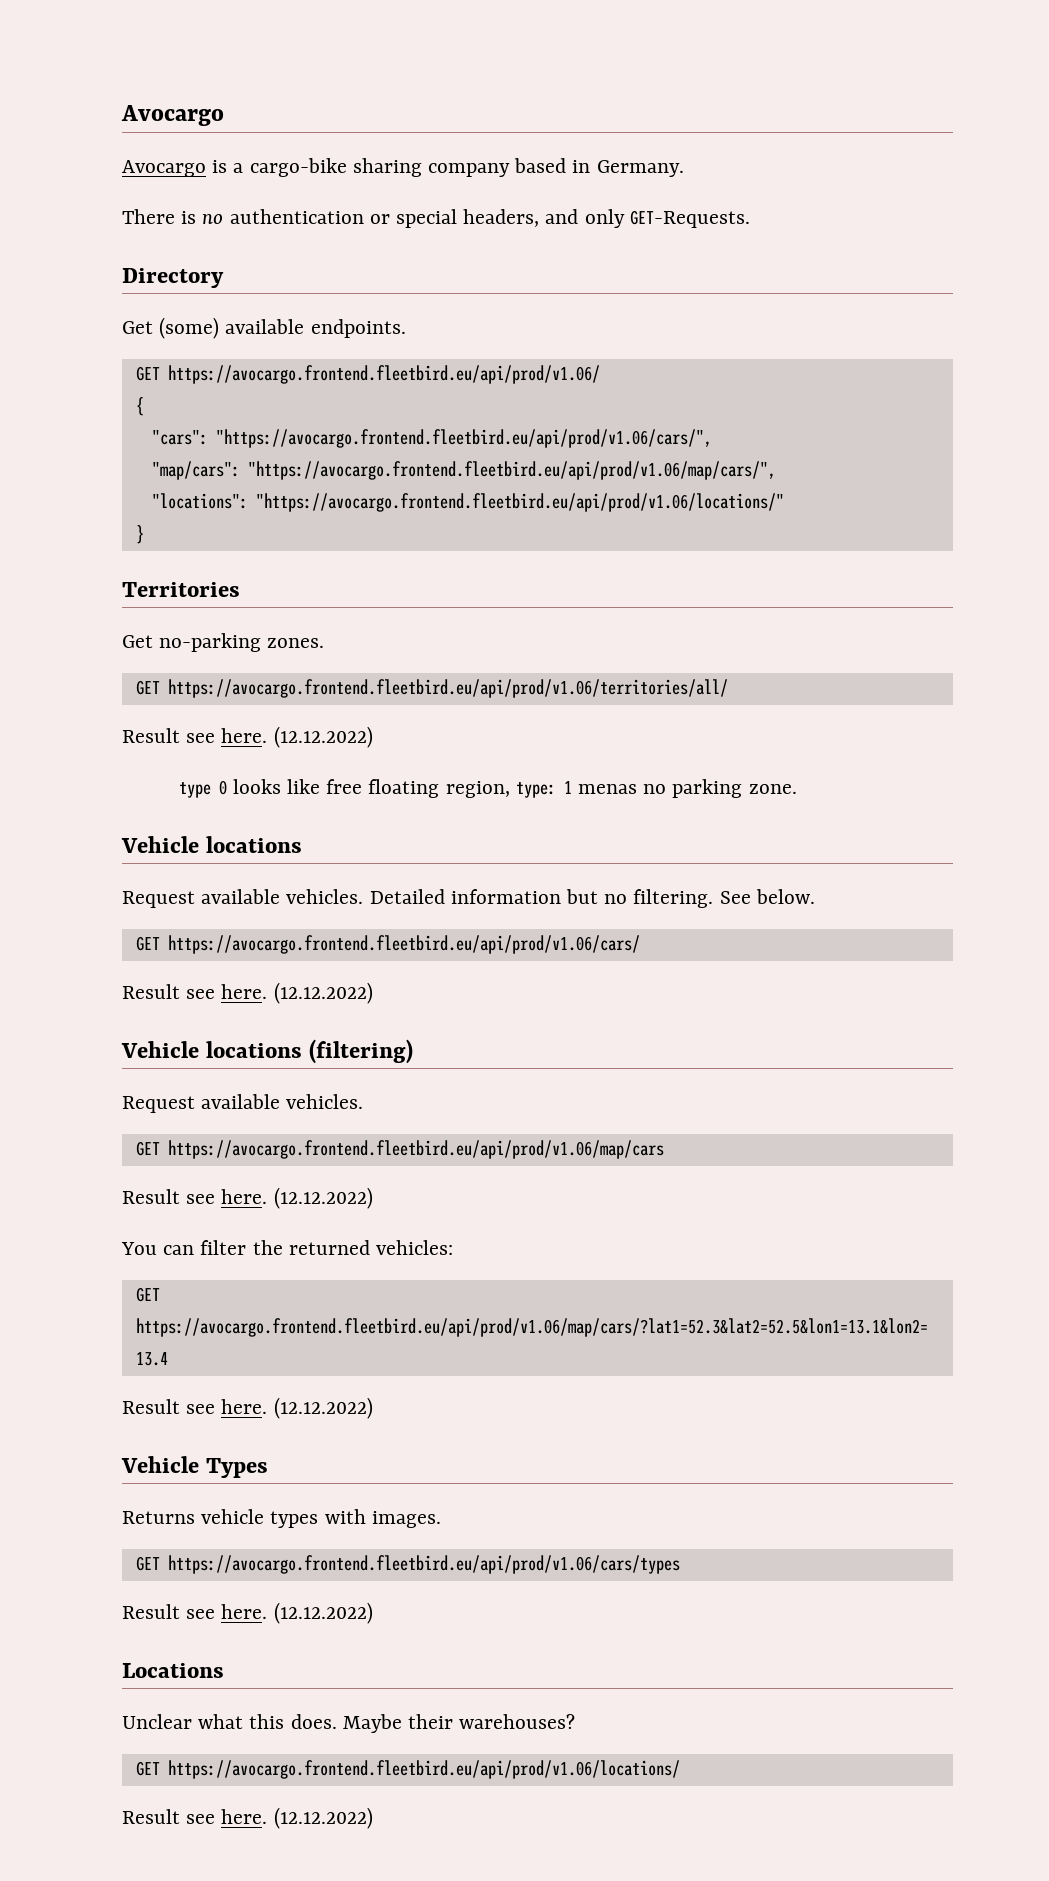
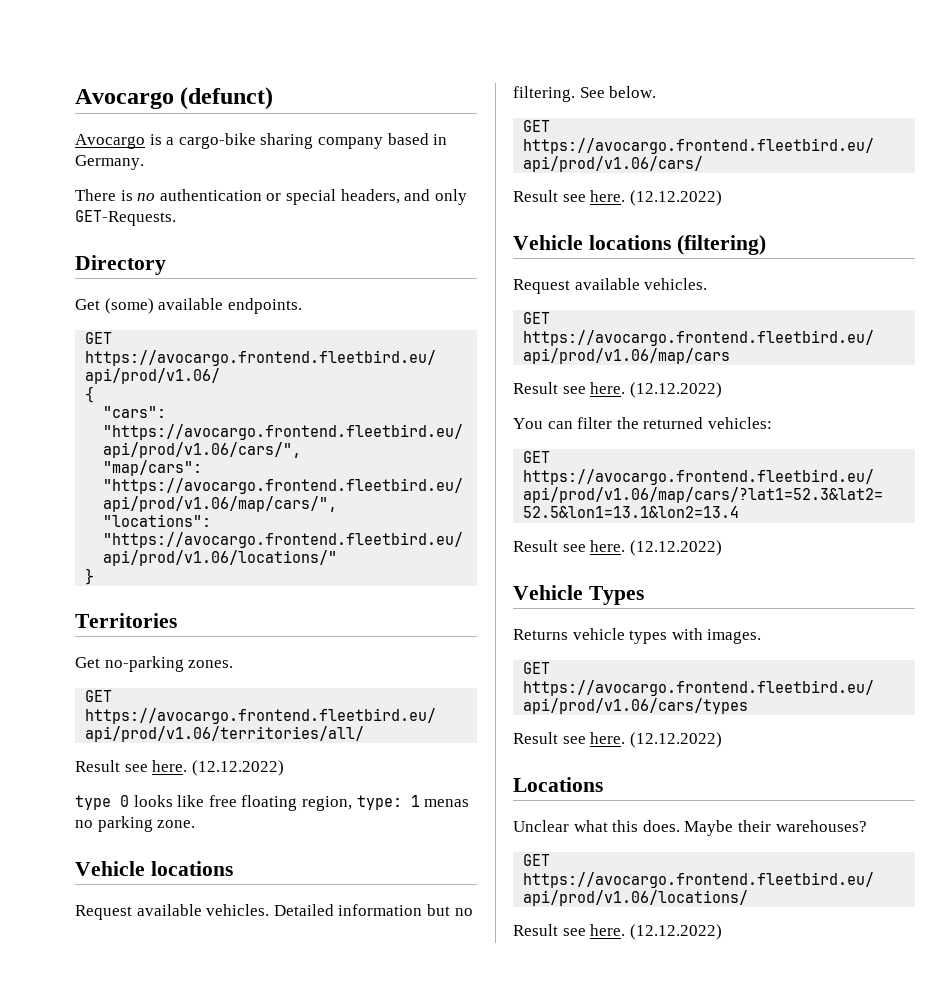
[121,105,224,126] Avocargo -> [75,87,274,110] Avocargo (defunct)

